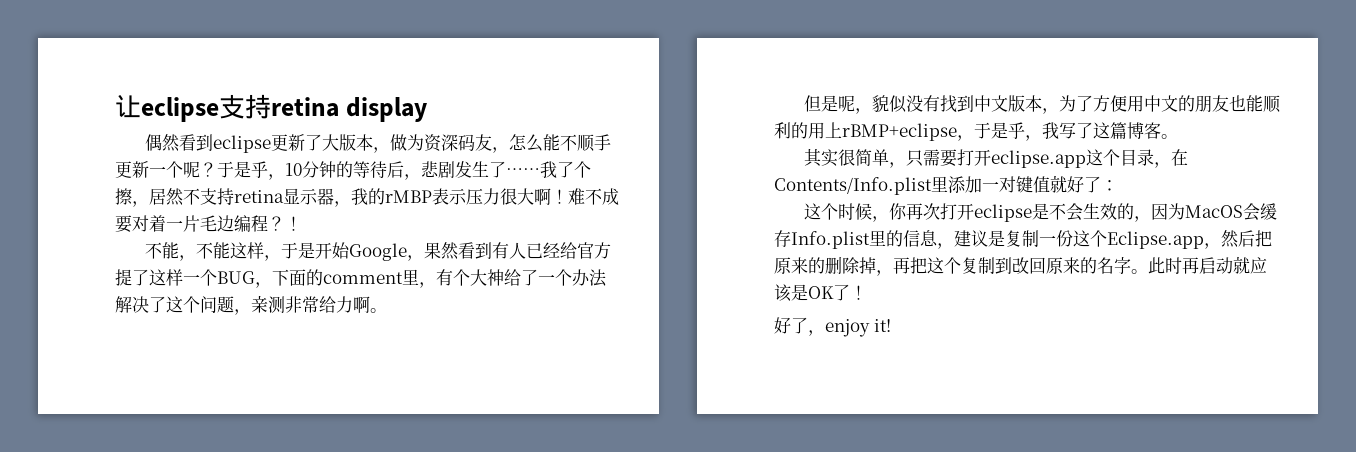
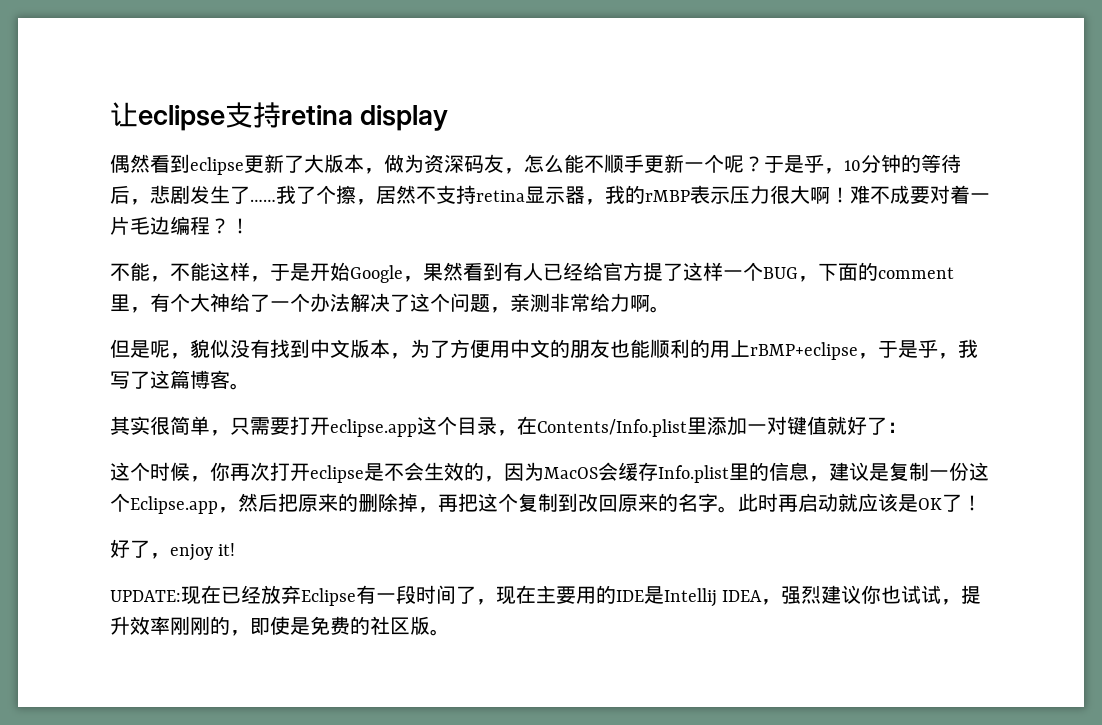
(891, 325) none -> [110,585,982,607] [110,616,450,636] // UPDATE:现在已经放弃Eclipse有一段时间了，现在主要用的IDE是Intellij IDEA，强烈建议你也试试，提升效率刚刚的，即使是免费的社区版。

